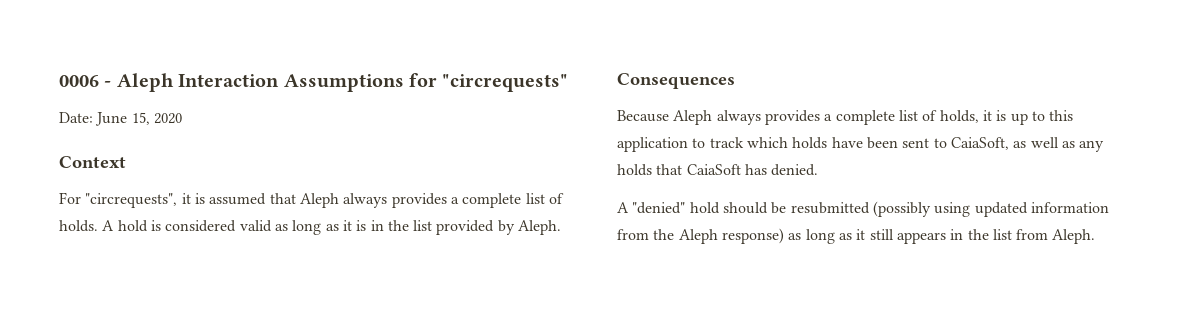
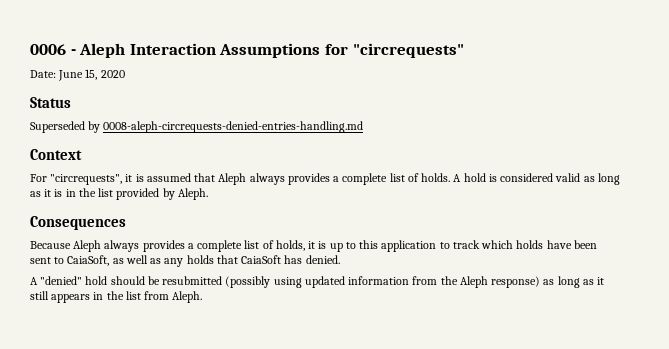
(182, 118) none -> [30,97,71,108] [30,121,364,133] // Status // Superseded by 0008-aleph-circrequests-denied-entries-handling.md

